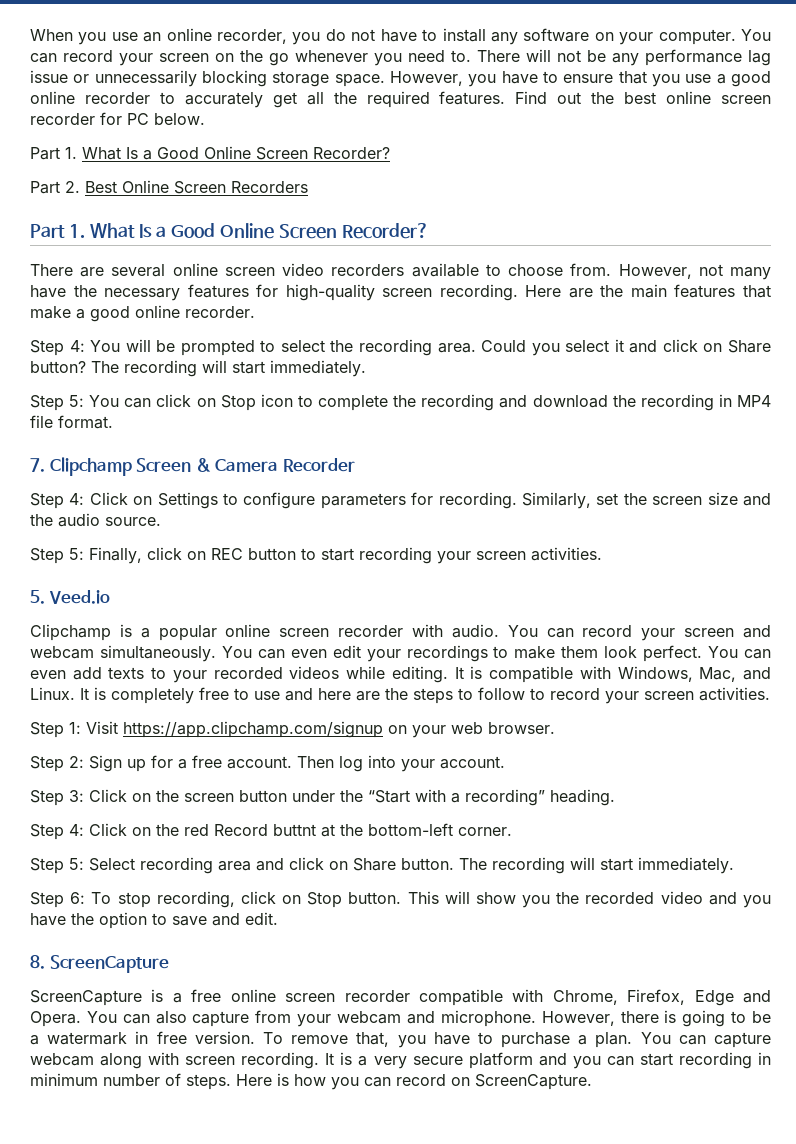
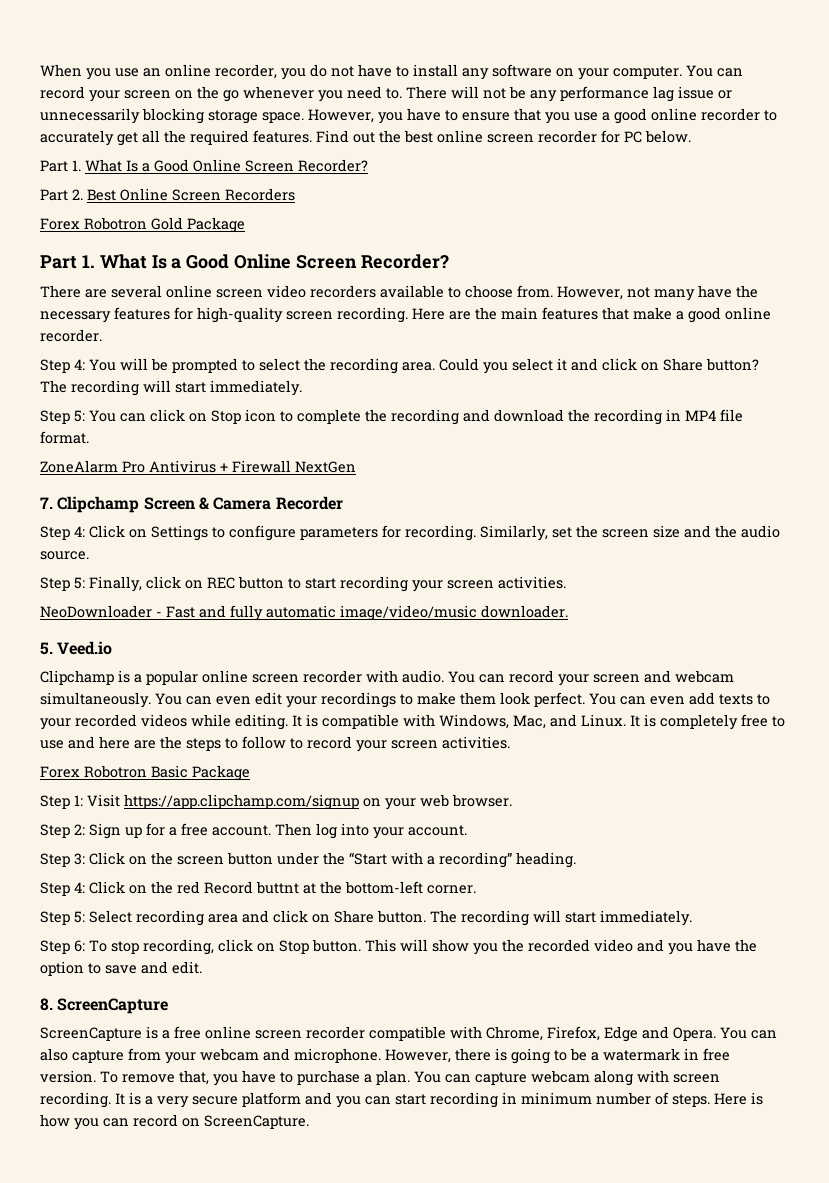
(308, 187) none -> [40,217,245,233] // Forex Robotron Gold Package
(113, 422) none -> [40,460,356,473] // ZoneAlarm Pro Antivirus + Firewall NextGen
(602, 554) none -> [40,605,568,621] // NeoDownloader - Fast and fully automatic image/video/music downloader.
(770, 694) none -> [40,765,250,781] // Forex Robotron Basic Package

